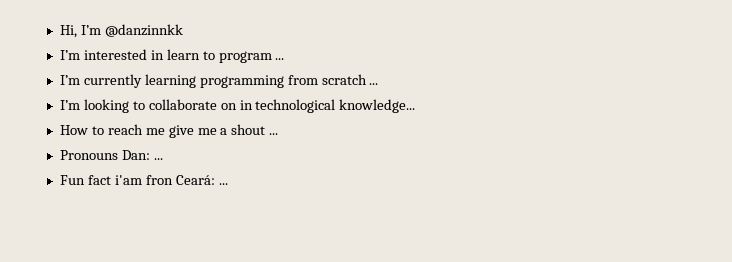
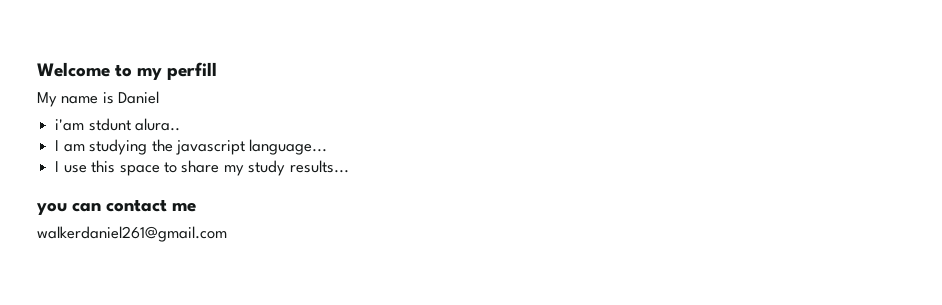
[59,24,183,38] [59,49,285,63] [59,74,379,88] [59,99,416,113] [59,124,279,138] [59,150,163,160] [59,175,228,185] Hi, I’m @danzinnkk // I’m interested in learn to program ... // I’m currently learning programming from scratch ... // I’m looking to collaborate on in technological knowledge... // How to reach me give me a shout ... // Pronouns Dan: ... // Fun fact i'am fron Ceará: ... -> [37,62,218,80] [37,91,160,107] [55,118,181,131] [55,139,328,155] [55,160,349,176] [36,200,197,215] [37,226,227,242] Welcome to my perfill // My name is Daniel // i'am stdunt alura.. // I am studying the javascript language... // I use this space to share my study results... // you can contact me // walkerdaniel261@gmail.com

